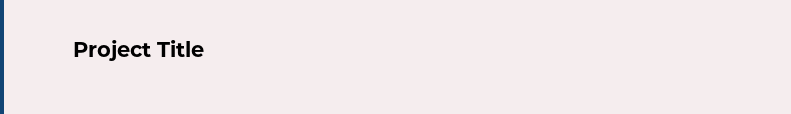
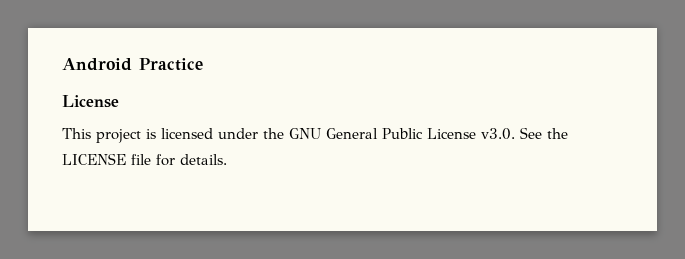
[73,40,204,61] Project Title -> [62,58,203,71] [62,95,119,108] [62,127,568,143] [62,153,227,166] Android Practice // License // This project is licensed under the GNU General Public License v3.0. See the LICENSE file for details.

